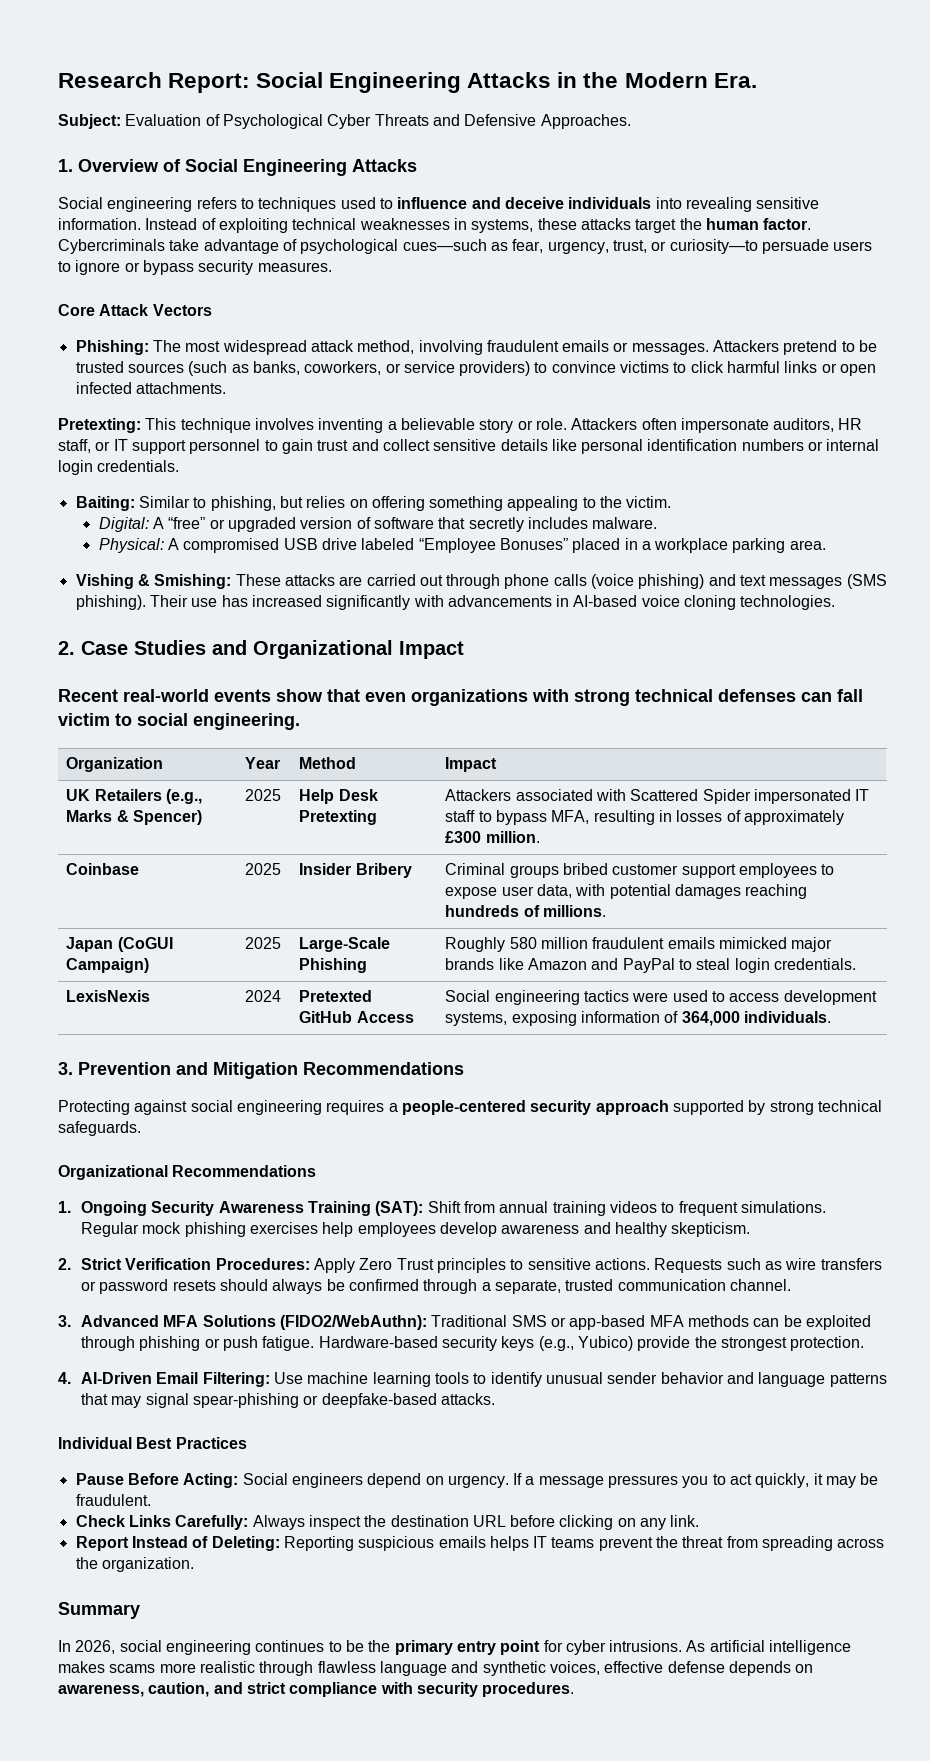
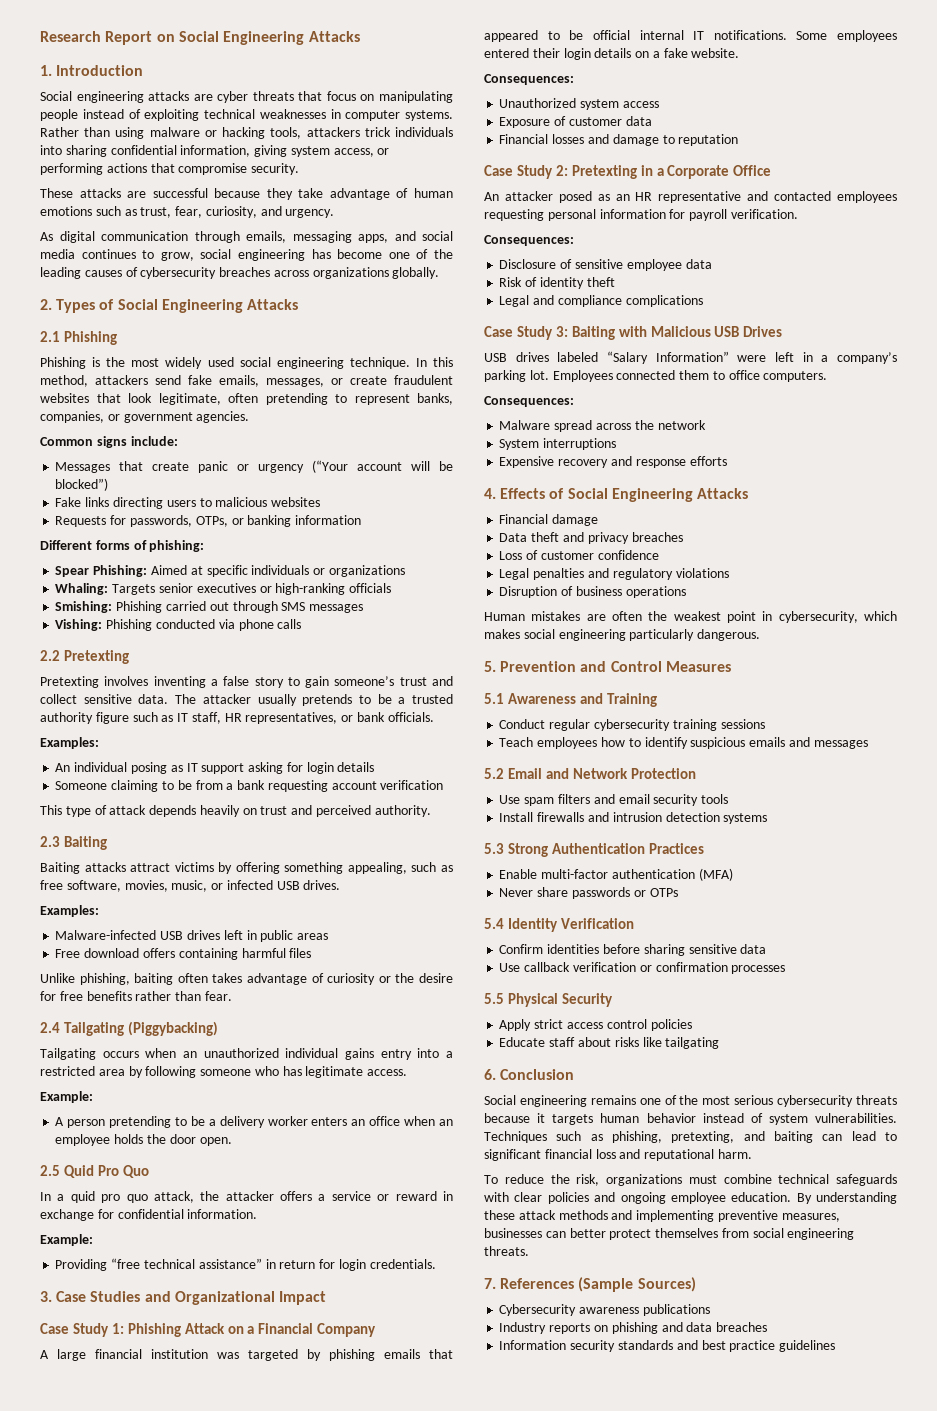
[168,72,757,93] [58,114,631,129] [58,159,417,176] [58,197,820,212] [58,218,812,233] [58,239,873,254] [58,260,332,275] [58,304,212,316] [75,340,878,355] [75,361,877,376] [75,382,226,394] [58,418,863,433] [58,439,261,454] Report: Social Engineering Attacks in the Modern Era. // Subject: Evaluation of Psychological Cyber Threats and Defensive Approaches. // 1. Overview of Social Engineering Attacks // Social engineering refers to techniques used to influence and deceive individuals into revealing sensitive information. Instead of exploiting technical weaknesses in systems, these attacks target the human factor. Cybercriminals take advantage of psychological cues—such as fear, urgency, trust, or curiosity—to persuade users to ignore or bypass security measures. // Core Attack Vectors // Phishing: The most widespread attack method, involving fraudulent emails or messages. Attackers pretend to be trusted sources (such as banks, coworkers, or service providers) to convince victims to click harmful links or open infected attachments. // Pretexting: This technique involves inventing a believable story or role. Attackers often impersonate auditors, HR staff, or IT support personnel -> [105,31,360,45] [40,65,144,76] [40,91,453,103] [40,109,453,121] [40,127,454,139] [40,145,390,157] [40,163,300,175] [40,188,453,200] [40,206,335,218] [40,231,453,243] [40,249,454,261] [40,267,440,279] [40,299,298,313] [40,331,117,345] [40,357,453,369] [40,375,453,387] [40,393,453,405] [40,411,250,423] [40,436,178,448] [55,460,454,473] [55,478,109,491] [55,497,321,509] [55,515,362,527] [40,540,205,552] [55,565,405,577] [55,583,392,595] [55,601,364,613] [55,619,302,631] [40,650,129,664] [40,676,284,688] Report on Social Engineering Attacks // 1. Introduction // Social engineering attacks are cyber threats that focus on manipulating people instead of exploiting technical weaknesses in computer systems. Rather than using malware or hacking tools, attackers trick individuals into sharing confidential information, giving system access, or performing actions that compromise security. // These attacks are successful because they take advantage of human emotions such as trust, fear, curiosity, and urgency. // As digital communication through emails, messaging apps, and social media continues to grow, social engineering has become one of the leading causes of cybersecurity breaches across organizations globally. // 2. Types of Social Engineering Attacks // 2.1 Phishing // Phishing is the most widely used social engineering technique. In this method, attackers send fake emails, messages, or create fraudulent websites that look legitimate, often pretending to represent banks, companies, or government agencies. // Common signs include: // Messages that create panic or urgency (“Your account will be blocked”) // Fake links directing users to malicious websites // Requests for passwords, OTPs, or banking information // Different forms of phishing: // Spear Phishing: Aimed at specific individuals or organizations // Whaling: Targets senior executives or high-ranking officials // Smishing: Phishing carried out through SMS messages // Vishing: Phishing conducted via phone calls // 2.2 Pretexting // Pretexting involves inventing a false story
(313, 446) none -> [334,676,395,686] someone’s
[500,439,880,454] [58,460,180,475] [75,496,672,511] [98,517,658,532] [98,538,826,553] [75,574,887,589] [75,595,836,610] [58,641,75,655] details like personal identification numbers or internal login credentials. // Baiting: Similar to phishing, but relies on offering something appealing to the victim. // Digital: A “free” or upgraded version of software that secretly includes malware. // Physical: A compromised USB drive labeled “Employee Bonuses” placed in a workplace parking area. // Vishing & Smishing: These attacks are carried out through phone calls (voice phishing) and text messages (SMS phishing). Their use has increased significantly with advancements in AI-based voice cloning technologies. // 2. -> [138,694,453,706] [40,712,434,724] [40,737,99,749] [55,762,375,774] [55,780,444,792] [40,805,431,817] [40,836,107,850] [40,862,453,874] [40,880,341,892] [40,905,99,917] [55,930,329,942] [55,948,312,960] [40,973,454,985] [40,991,232,1001] [40,1021,218,1036] [40,1048,454,1060] [40,1066,408,1078] [40,1091,93,1103] [55,1116,453,1128] [55,1134,232,1146] [40,1165,149,1178] [40,1191,453,1203] [40,1209,258,1221] [40,1234,93,1246] [55,1258,436,1271] [40,1291,52,1302] data. The attacker usually pretends to be a trusted authority figure such as IT staff, HR representatives, or bank officials. // Examples: // An individual posing as IT support asking for login details // Someone claiming to be from a bank requesting account verification // This type of attack depends heavily on trust and perceived authority. // 2.3 Baiting // Baiting attacks attract victims by offering something appealing, such as free software, movies, music, or infected USB drives. // Examples: // Malware-infected USB drives left in public areas // Free download offers containing harmful files // Unlike phishing, baiting often takes advantage of curiosity or the desire for free benefits rather than fear. // 2.4 Tailgating (Piggybacking) // Tailgating occurs when an unauthorized individual gains entry into a restricted area by following someone who has legitimate access. // Example: // A person pretending to be a delivery worker enters an office when an employee holds the door open. // 2.5 Quid Pro Quo // In a quid pro quo attack, the attacker offers a service or reward in exchange for confidential information. // Example: // Providing “free technical assistance” in return for login credentials. // 3.
[58,689,863,706] [58,713,300,730] [66,757,164,772] [245,757,281,769] [299,757,357,769] [445,757,498,772] [66,789,203,804] [66,810,203,825] [245,789,282,801] [299,789,378,804] [299,810,378,825] [445,789,870,804] [445,810,845,825] [445,831,540,843] [66,863,140,875] [245,863,282,875] [299,863,412,878] [445,863,835,878] [445,884,808,899] [445,905,607,917] [66,937,173,952] [66,958,150,973] [245,937,282,949] [299,937,391,952] [299,958,368,973] [445,937,833,952] [445,958,857,973] [66,990,151,1002] [245,990,282,1002] [299,990,373,1002] [299,1011,414,1023] [445,990,877,1005] [445,1011,832,1026] [58,1062,464,1079] [58,1100,882,1115] [58,1121,141,1136] [58,1165,317,1180] [58,1201,826,1216] [81,1222,751,1237] [58,1258,882,1273] [81,1279,791,1294] [58,1315,871,1330] [81,1336,865,1351] [58,1372,887,1387] [81,1393,495,1408] [58,1437,247,1449] [75,1473,879,1488] [75,1494,151,1506] [75,1515,700,1530] [75,1536,885,1551] [75,1557,194,1572] [58,1602,140,1619] [58,1640,852,1655] [58,1661,814,1676] [58,1682,575,1697] Recent real-world events show that even organizations with strong technical defenses can fall victim to social engineering. // Organization | Year | Method | Impact // UK Retailers (e.g., Marks & Spencer) | 2025 | Help Desk Pretexting | Attackers associated with Scattered Spider impersonated IT staff to bypass MFA, resulting in losses of approximately £300 million. // Coinbase | 2025 | Insider Bribery | Criminal groups bribed customer support employees to expose user data, with potential damages reaching hundreds of millions. // Japan (CoGUI Campaign) | 2025 | Large-Scale Phishing | Roughly 580 million fraudulent emails mimicked major brands like Amazon and PayPal to steal login credentials. // LexisNexis | 2024 | Pretexted GitHub Access | Social engineering tactics were used to access development systems, exposing information of 364,000 individuals. // 3. Prevention and Mitigation Recommendations // Protecting against social engineering requires a people-centered security approach supported by strong technical safeguards. // Organizational Recommendations // 1. Ongoing Security Awareness Training (SAT): Shift from annual training videos to frequent simulations. Regular mock phishing exercises help employees develop awareness and healthy skepticism. // 2. Strict Verification Procedures: Apply Zero Trust principles to sensitive actions. Requests such as wire transfers or password resets should always be confirmed through a separate, trusted communication channel. // 3. Advanced MFA Solutions (FIDO2/WebAuthn): Traditional SMS or app-based MFA methods can be exploited through phishing or push fatigue. Hardware-based security keys (e.g., Yubico) provide the strongest protection. // 4. AI-Driven Email Filtering: Use machine learning tools to identify unusual sender behavior and language patterns that may signal spear-phishing or deepfake-based attacks. // Individual Best Practices // Pause Before Acting: Social engineers depend on urgency. If a message pressures you to act quickly, it may be fraudulent. // Check Links Carefully: Always inspect the destination URL before clicking on any link. // Report Instead of Deleting: Reporting suspicious emails helps IT teams prevent the threat from spreading across the organization. // Summary // In 2026, social engineering continues to be the primary entry point for cyber intrusions. As artificial intelligence makes scams more realistic through flawless language and synthetic voices, effective defense depends on awareness, caution, and strict compliance with security procedures. -> [40,1323,377,1337] [40,1349,453,1361] [484,30,897,42] [484,48,740,60] [484,74,574,85] [499,98,659,110] [499,116,652,128] [499,134,739,146] [484,165,772,179] [484,191,897,203] [484,209,798,221] [484,235,574,246] [499,259,712,271] [499,277,615,289] [499,295,703,307] [484,326,783,340] [484,351,897,364] [484,370,828,382] [484,396,574,407] [499,420,706,432] [499,438,617,450] [499,456,727,468] [484,488,748,502] [499,514,599,526] [499,532,683,544] [499,550,659,560] [499,568,729,580] [499,586,686,598] [484,611,897,623] [484,629,761,641] [484,661,731,672] [484,693,657,707] [499,719,765,731] [499,737,868,749] [484,768,696,779] [499,794,729,806] [499,812,768,824] [484,843,704,857] [499,868,733,881] [499,887,678,899] [484,918,634,932] [499,944,767,956] [499,962,786,974] [484,993,613,1007] [499,1019,692,1031] [499,1037,720,1049] [484,1069,575,1080] [484,1095,897,1107] [484,1113,897,1125] [484,1131,897,1143] [484,1149,752,1161] [484,1174,897,1186] [484,1192,897,1204] [484,1210,840,1222] [484,1228,855,1240] [484,1246,529,1256] [484,1277,696,1292] [499,1304,710,1316] [499,1322,768,1334] [499,1340,836,1352] Case Study 1: Phishing Attack on a Financial Company // A large financial institution was targeted by phishing emails that appeared to be official internal IT notifications. Some employees entered their login details on a fake website. // Consequences: // Unauthorized system access // Exposure of customer data // Financial losses and damage to reputation // Case Study 2: Pretexting in a Corporate Office // An attacker posed as an HR representative and contacted employees requesting personal information for payroll verification. // Consequences: // Disclosure of sensitive employee data // Risk of identity theft // Legal and compliance complications // Case Study 3: Baiting with Malicious USB Drives // USB drives labeled “Salary Information” were left in a company’s parking lot. Employees connected them to office computers. // Consequences: // Malware spread across the network // System interruptions // Expensive recovery and response efforts // 4. Effects of Social Engineering Attacks // Financial damage // Data theft and privacy breaches // Loss of customer confidence // Legal penalties and regulatory violations // Disruption of business operations // Human mistakes are often the weakest point in cybersecurity, which makes social engineering particularly dangerous. // 5. Prevention and Control Measures // 5.1 Awareness and Training // Conduct regular cybersecurity training sessions // Teach employees how to identify suspicious emails and messages // 5.2 Email and Network Protection // Use spam filters and email security tools // Install firewalls and intrusion detection systems // 5.3 Strong Authentication Practices // Enable multi-factor authentication (MFA) // Never share passwords or OTPs // 5.4 Identity Verification // Confirm identities before sharing sensitive data // Use callback verification or confirmation processes // 5.5 Physical Security // Apply strict access control policies // Educate staff about risks like tailgating // 6. Conclusion // Social engineering remains one of the most serious cybersecurity threats because it targets human behavior instead of system vulnerabilities. Techniques such as phishing, pretexting, and baiting can lead to significant financial loss and reputational harm. // To reduce the risk, organizations must combine technical safeguards with clear policies and ongoing employee education. By understanding these attack methods and implementing preventive measures, businesses can better protect themselves from social engineering threats. // 7. References (Sample Sources) // Cybersecurity awareness publications // Industry reports on phishing and data breaches // Information security standards and best practice guidelines

